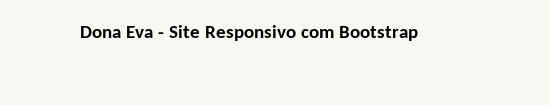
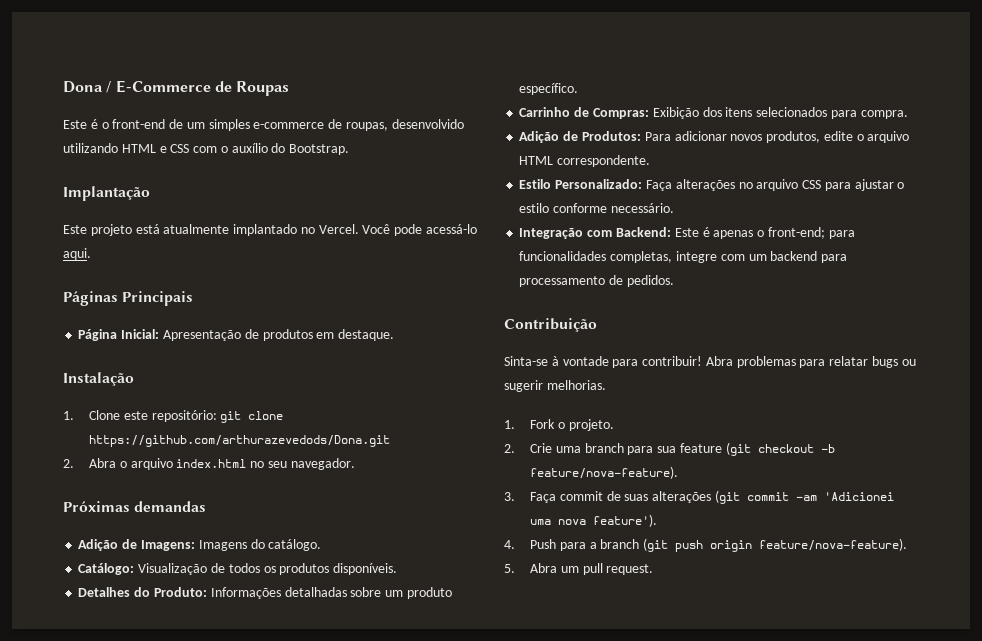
[125,25,418,41] Eva - Site Responsivo com Bootstrap -> [106,80,290,96] [63,119,464,131] [63,143,350,155] [63,186,150,201] [63,224,478,236] [63,248,91,260] [63,291,194,306] [78,329,395,341] [63,372,134,386] [63,410,284,423] [89,435,391,447] [63,458,355,470] [63,501,207,512] [78,539,322,551] [78,563,398,575] [78,587,452,599] [519,83,579,95] [519,107,908,119] [519,131,910,143] [519,155,651,167] [519,179,905,191] [519,203,674,213] [519,227,855,239] [519,251,848,263] [519,275,674,287] [504,318,597,332] [504,356,916,368] [504,380,606,392] [504,419,614,431] [504,442,835,456] [530,466,679,479] [504,490,895,504] [530,514,658,527] [504,538,908,552] [504,563,654,575] / E-Commerce de Roupas // Este é o front-end de um simples e-commerce de roupas, desenvolvido utilizando HTML e CSS com o auxílio do Bootstrap. // Implantação // Este projeto está atualmente implantado no Vercel. Você pode acessá-lo aqui. // Páginas Principais // Página Inicial: Apresentação de produtos em destaque. // Instalação // 1. Clone este repositório: git clone https://github.com/arthurazevedods/Dona.git // 2. Abra o arquivo index.html no seu navegador. // Próximas demandas // Adição de Imagens: Imagens do catálogo. // Catálogo: Visualização de todos os produtos disponíveis. // Detalhes do Produto: Informações detalhadas sobre um produto específico. // Carrinho de Compras: Exibição dos itens selecionados para compra. // Adição de Produtos: Para adicionar novos produtos, edite o arquivo HTML correspondente. // Estilo Personalizado: Faça alterações no arquivo CSS para ajustar o estilo conforme necessário. // Integração com Backend: Este é apenas o front-end; para funcionalidades completas, integre com um backend para processamento de pedidos. // Contribuição // Sinta-se à vontade para contribuir! Abra problemas para relatar bugs ou sugerir melhorias. // 1. Fork o projeto. // 2. Crie uma branch para sua feature (git checkout -b feature/nova-feature). // 3. Faça commit de suas alterações (git commit -am 'Adicionei uma nova feature'). // 4. Push para a branch (git push origin feature/nova-feature). // 5. Abra um pull request.

